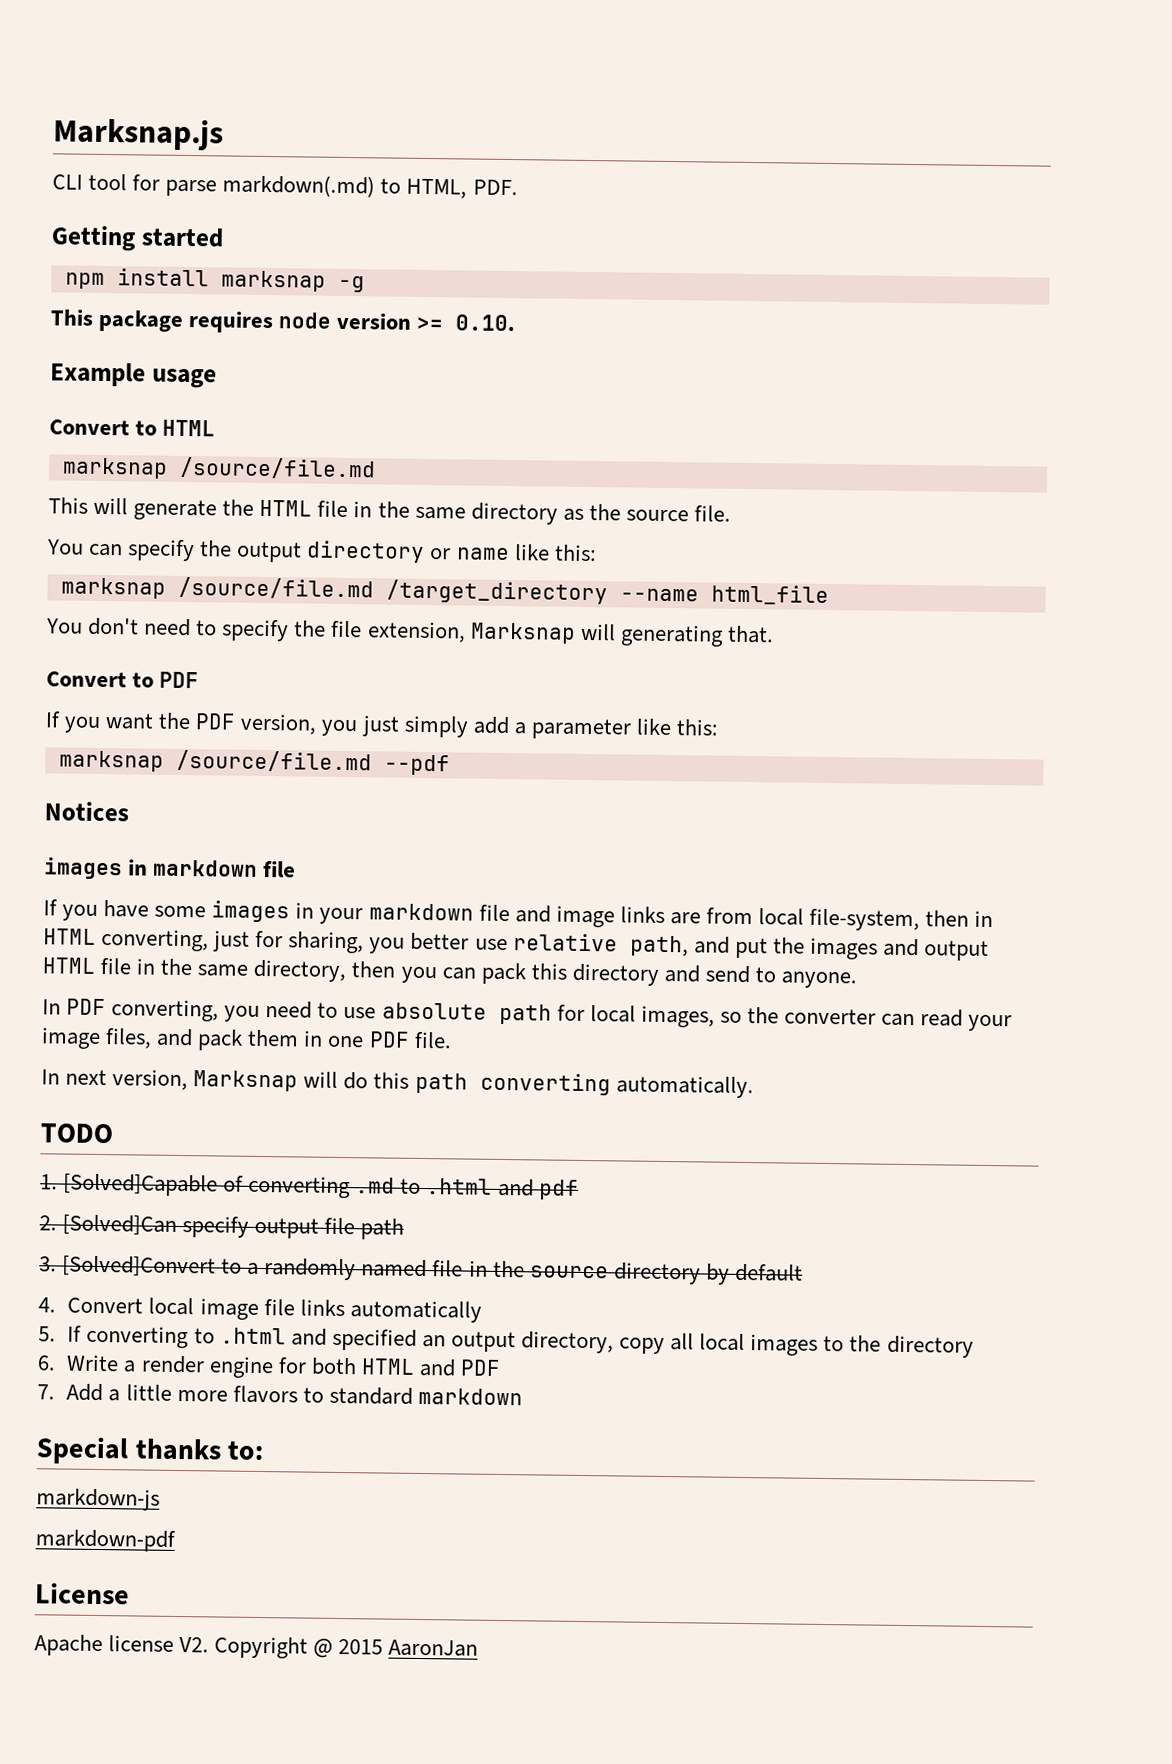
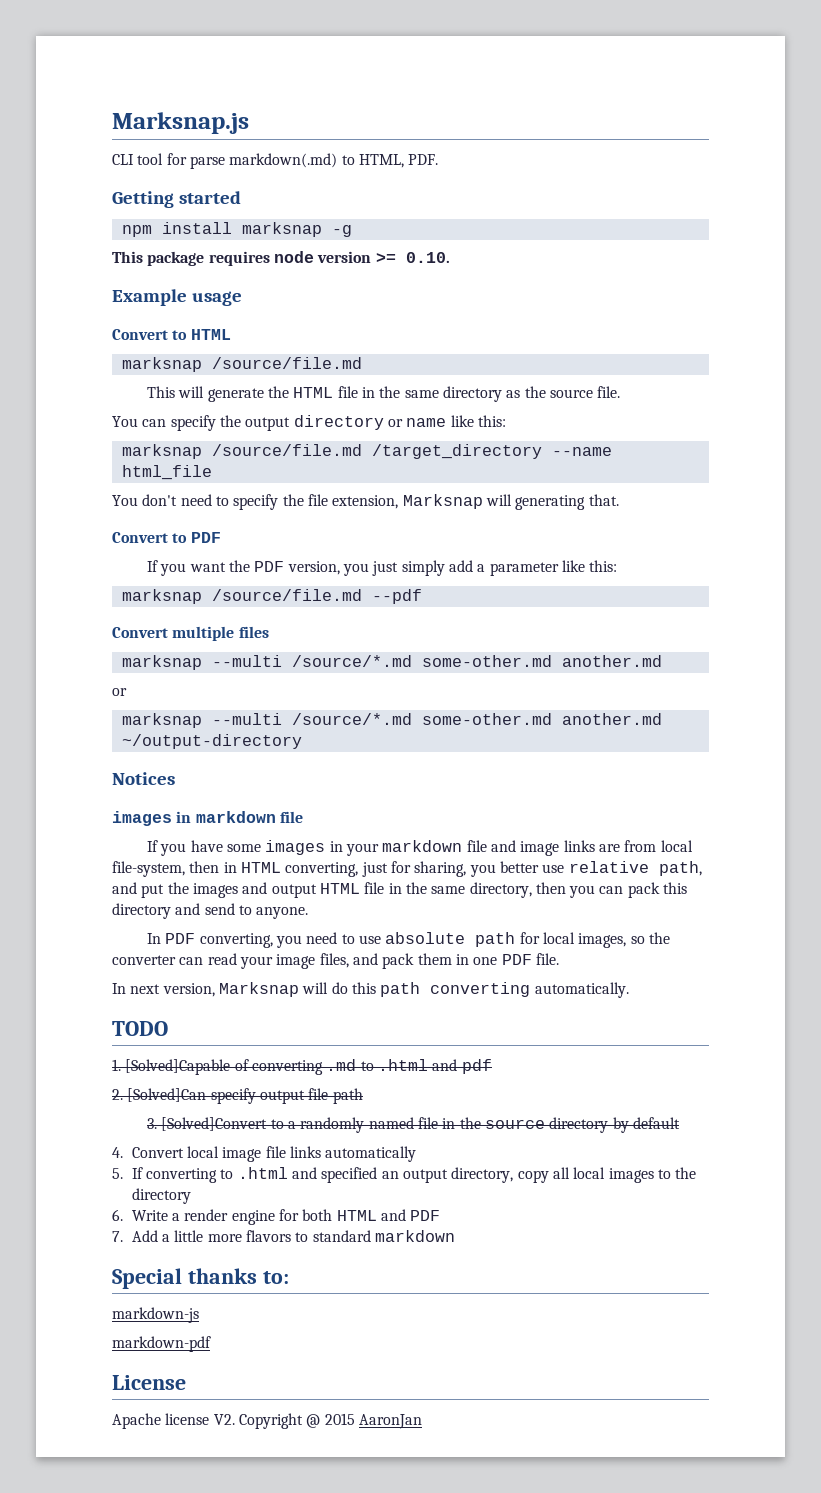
(450, 765) none -> [112,626,269,641] [121,655,662,670] [112,688,127,696] [121,713,662,728] [121,734,302,749] // Convert multiple files // marksnap --multi /source/*.md some-other.md another.md // or // marksnap --multi /source/*.md some-other.md another.md ~/output-directory

